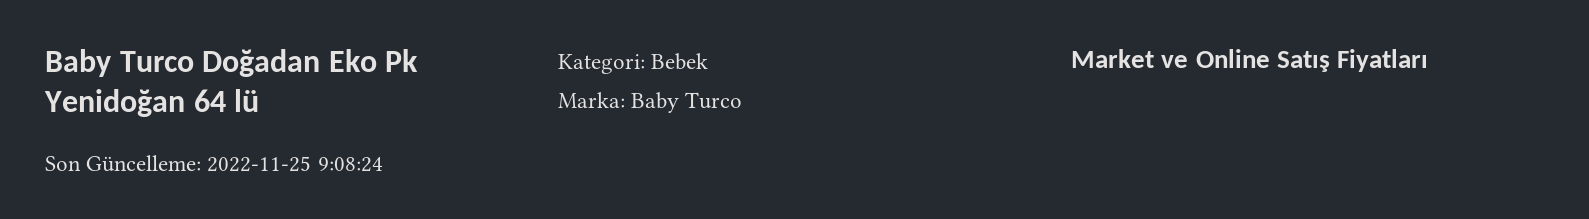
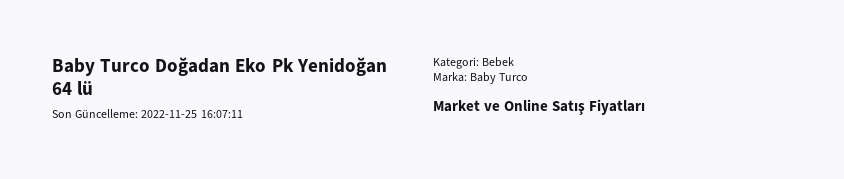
[317,157,383,172] 9:08:24 -> [200,110,243,118] 16:07:11

